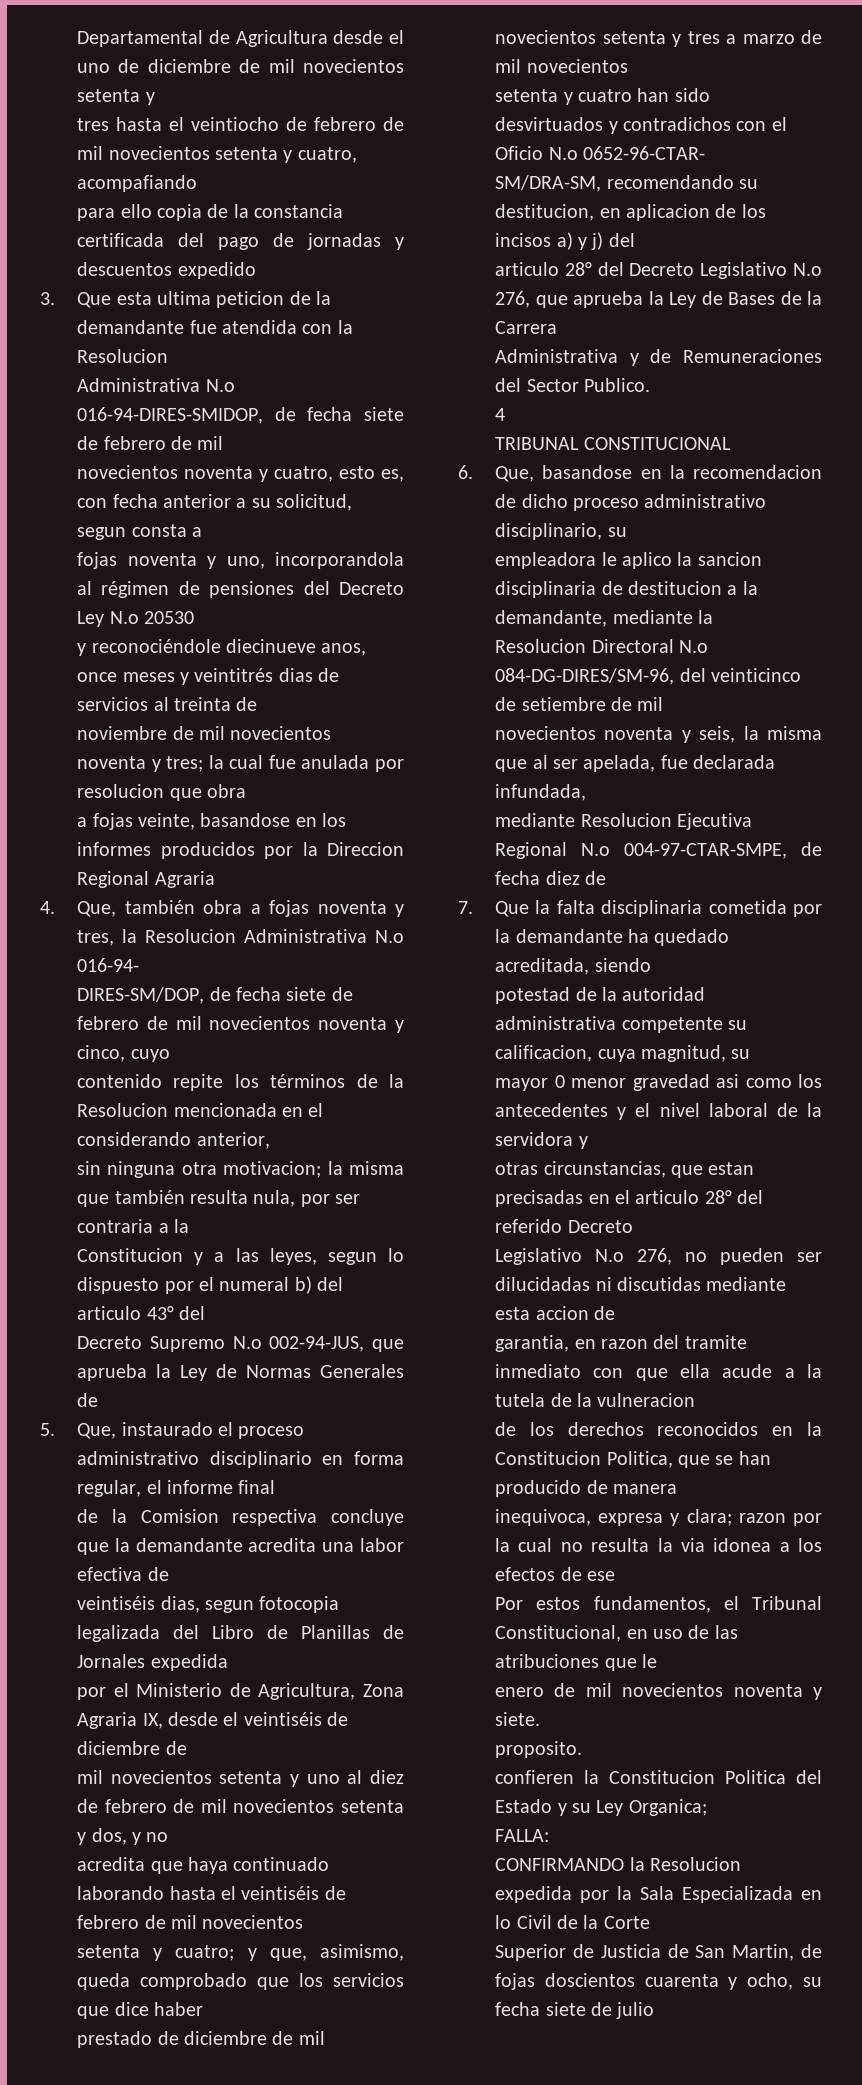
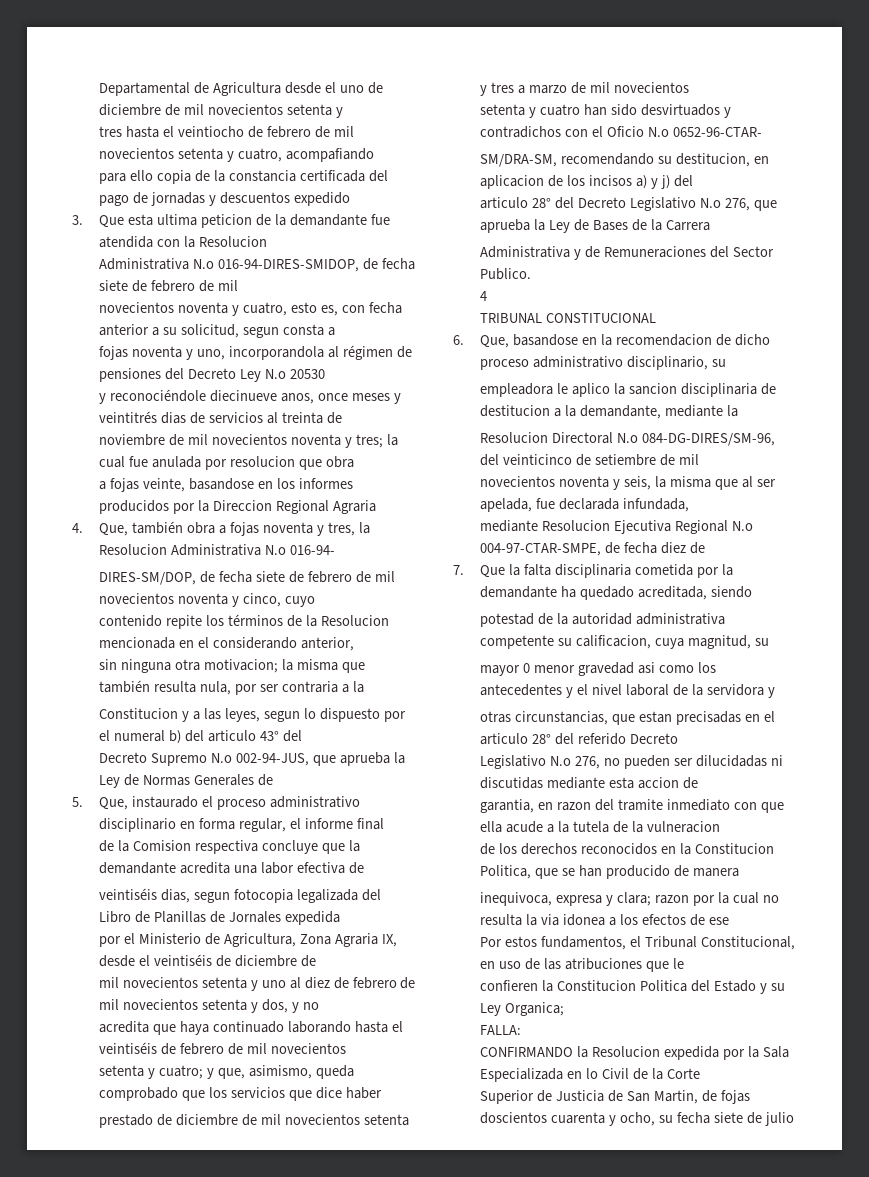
[495,1683,822,1700] [495,1712,541,1726] [495,1741,583,1758] // enero de mil novecientos noventa y siete. // proposito. -> (684, 963) none

